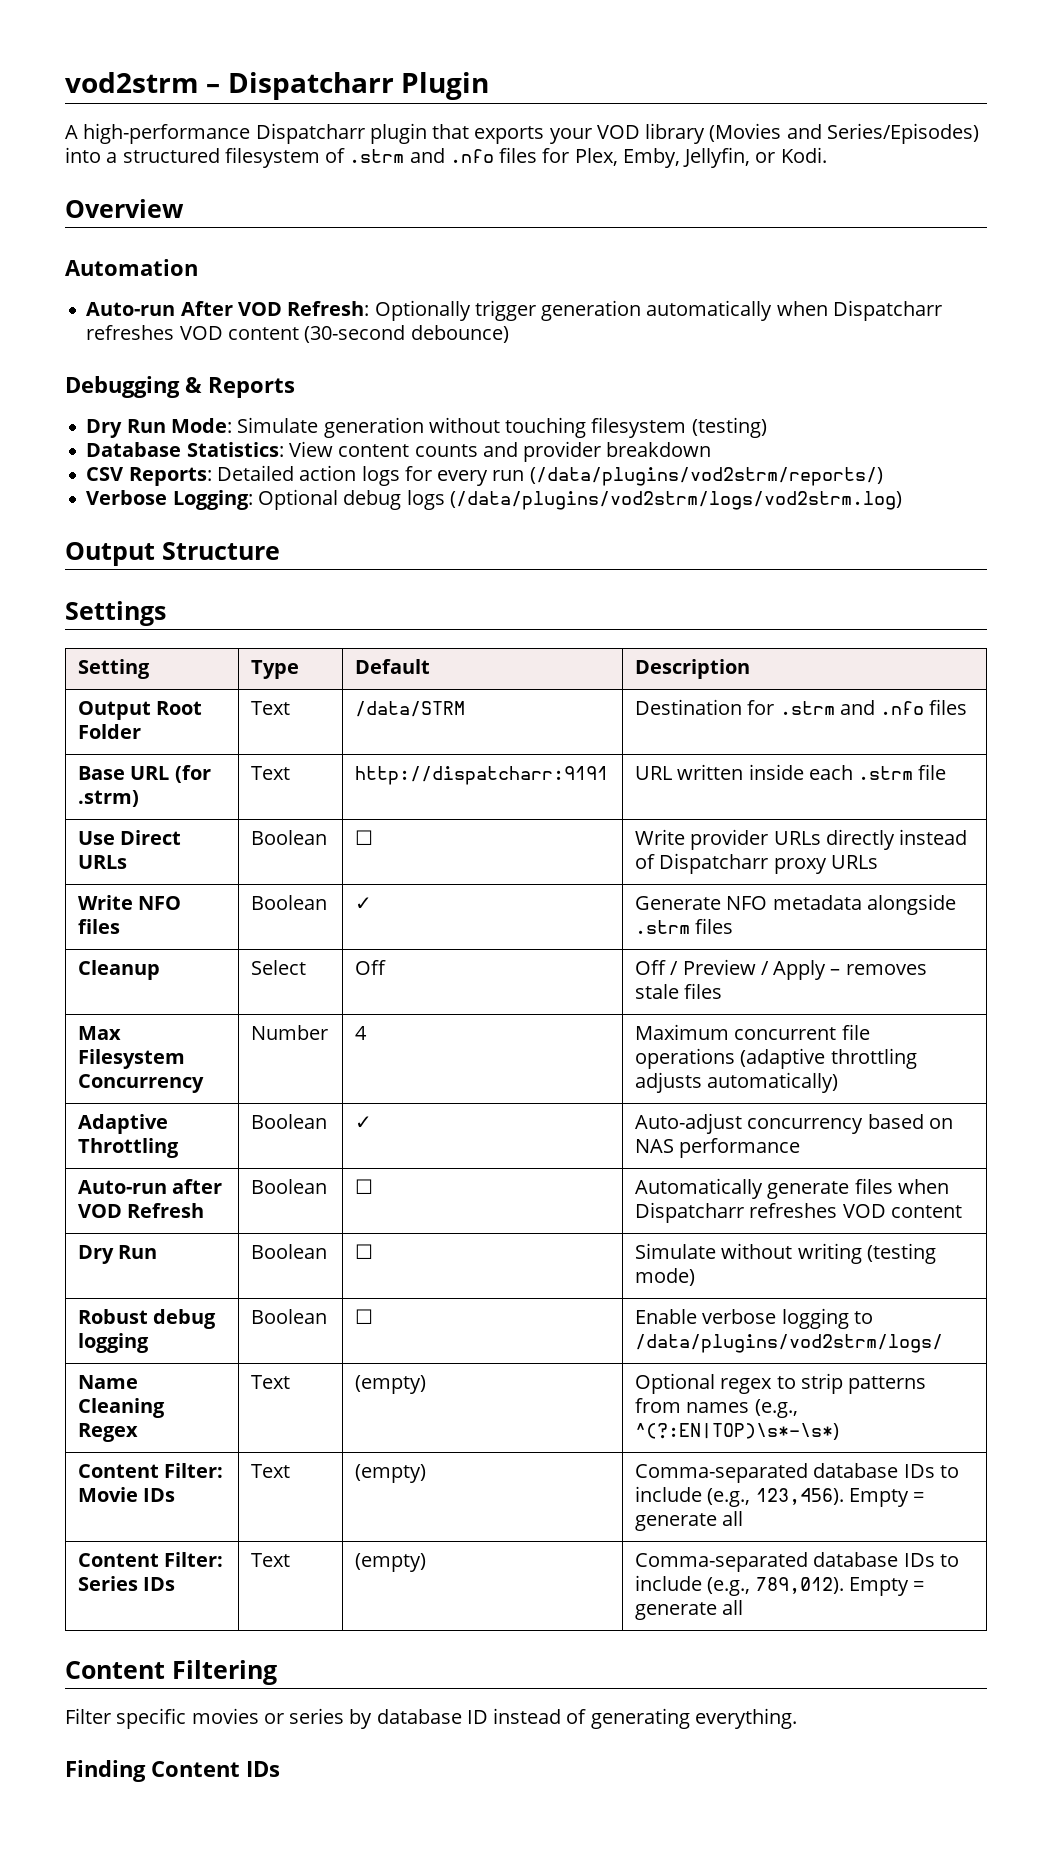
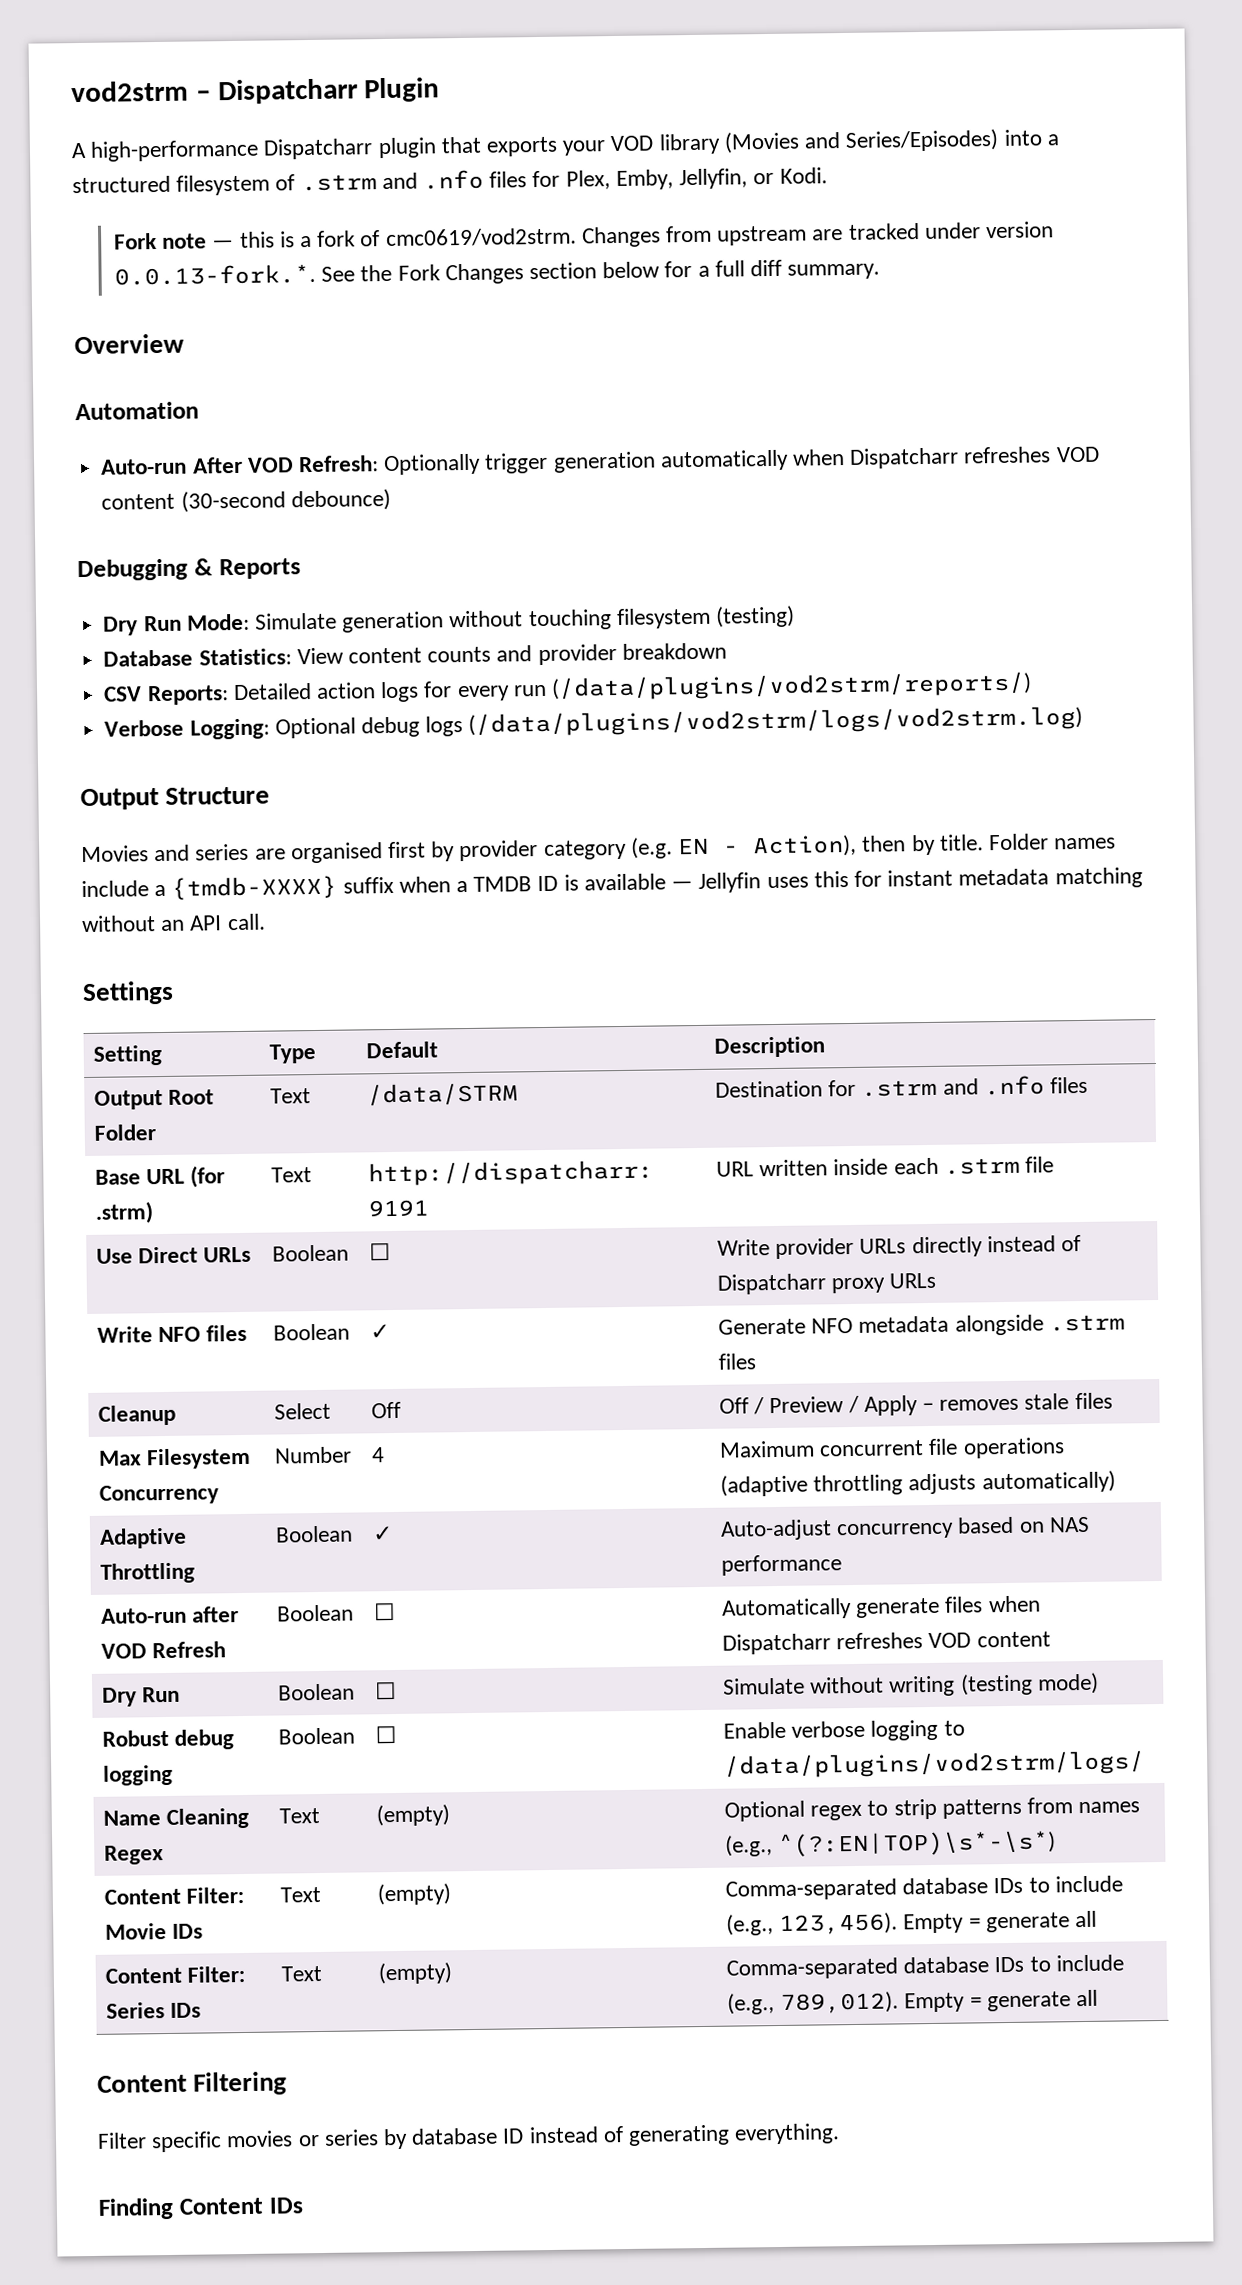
(827, 155) none -> [113,221,1055,250] [113,259,881,286] // Fork note — this is a fork of cmc0619/vod2strm. Changes from upstream are tracked under version 0.0.13-fork.*. See the Fork Changes section below for a full diff summary.
(280, 551) none -> [81,833,1117,864] [81,867,1143,900] [81,913,266,933] // Movies and series are organised first by provider category (e.g. EN - Action), then by title. Folder names include a {tmdb-XXXX} suffix when a TMDB ID is available — Jellyfin uses this for instant metadata matching without an API call.

